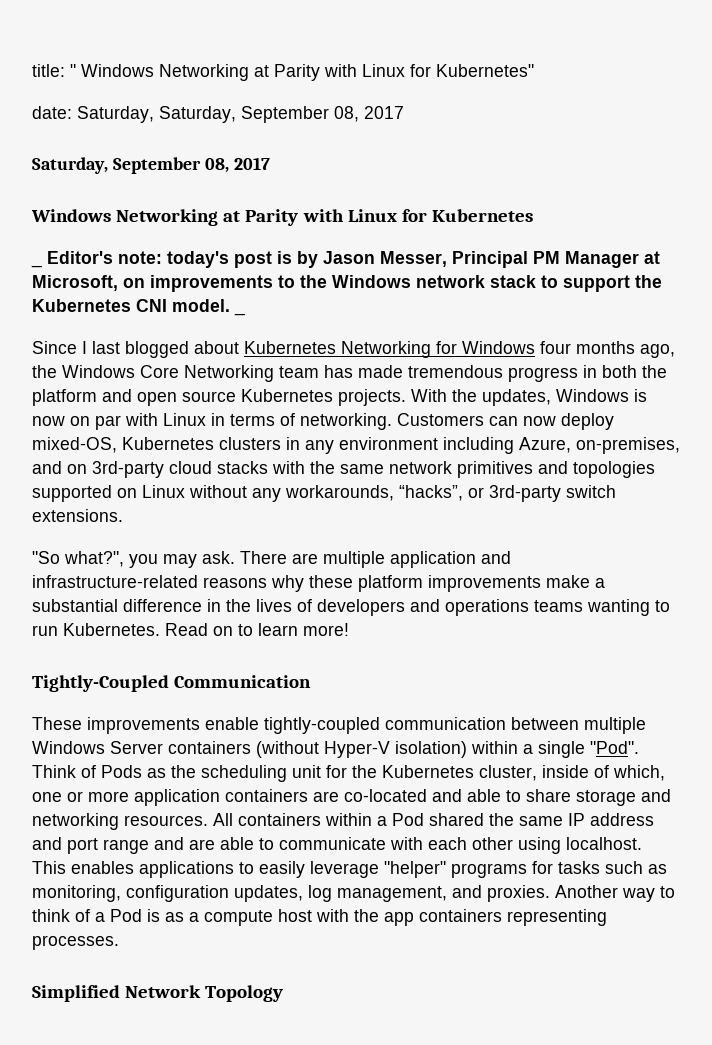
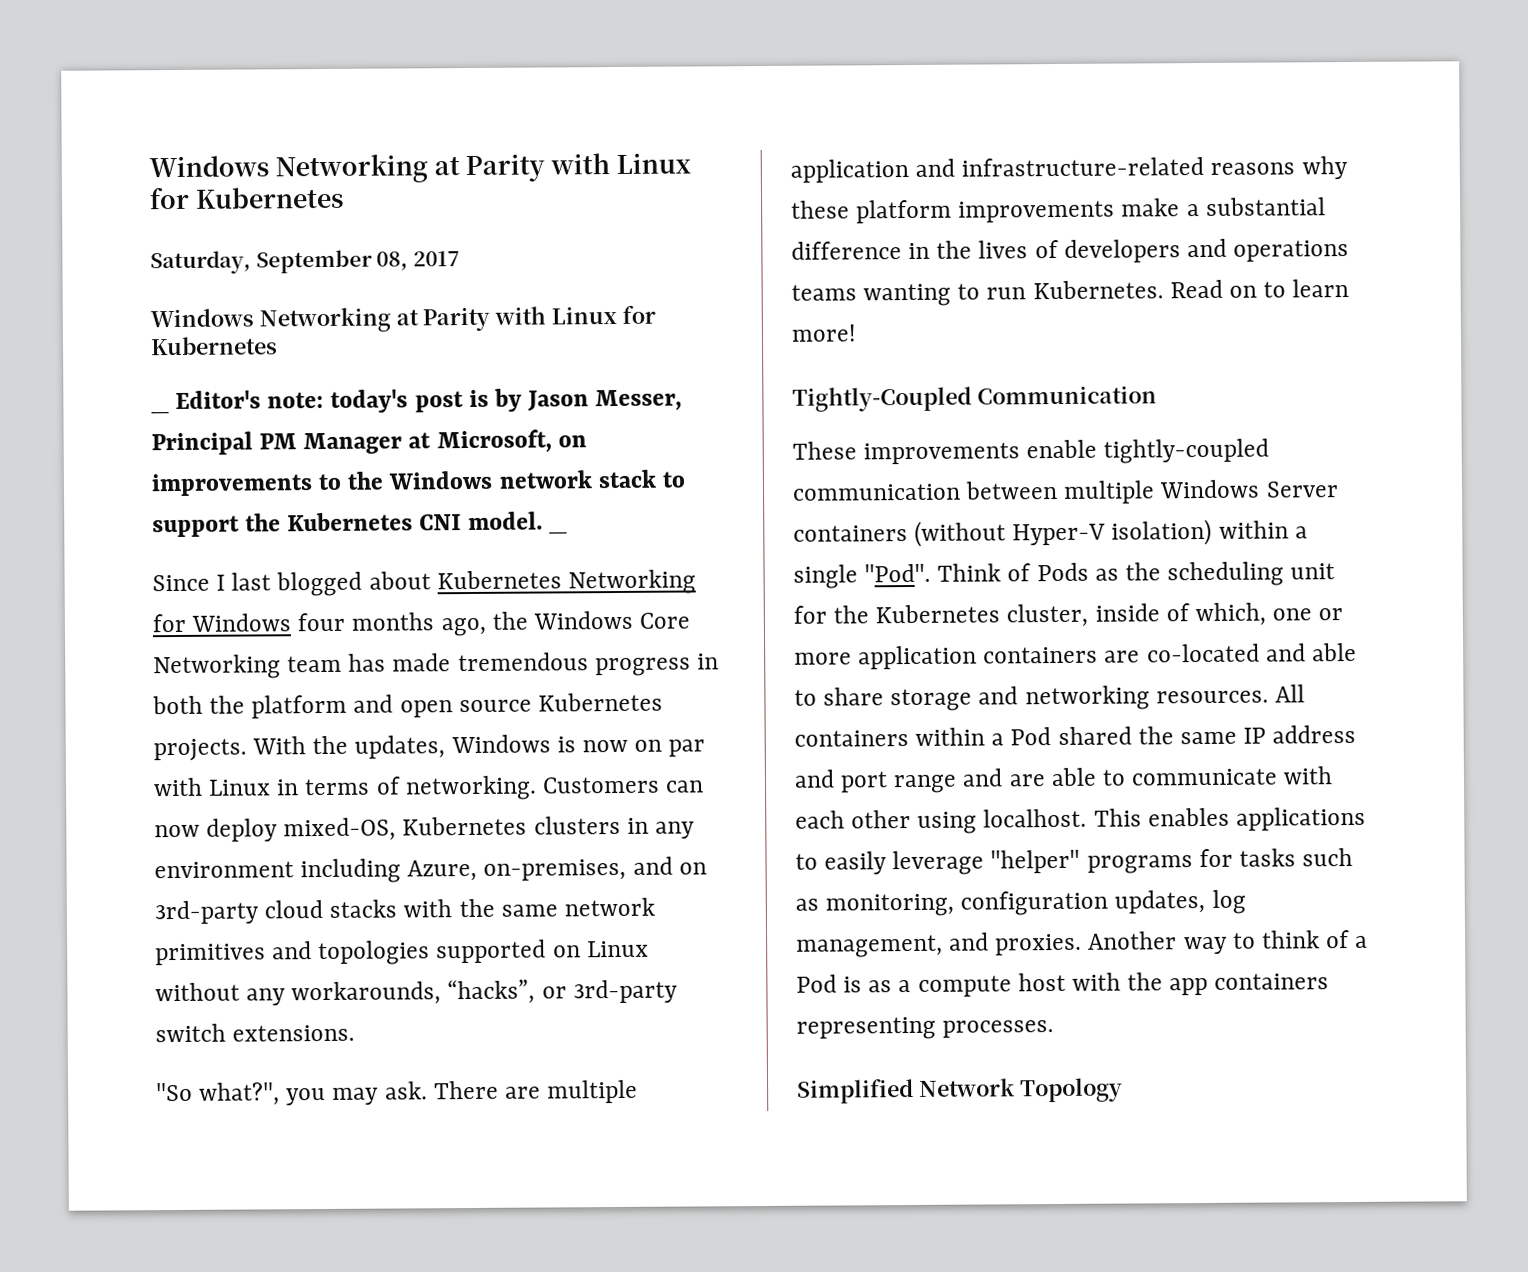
[32,64,534,81] [32,106,404,123] title: " Windows Networking at Parity with Linux for Kubernetes" // date: Saturday, Saturday, September 08, 2017 -> [149,153,691,184] [149,186,344,210] Windows Networking at Parity with Linux for Kubernetes

